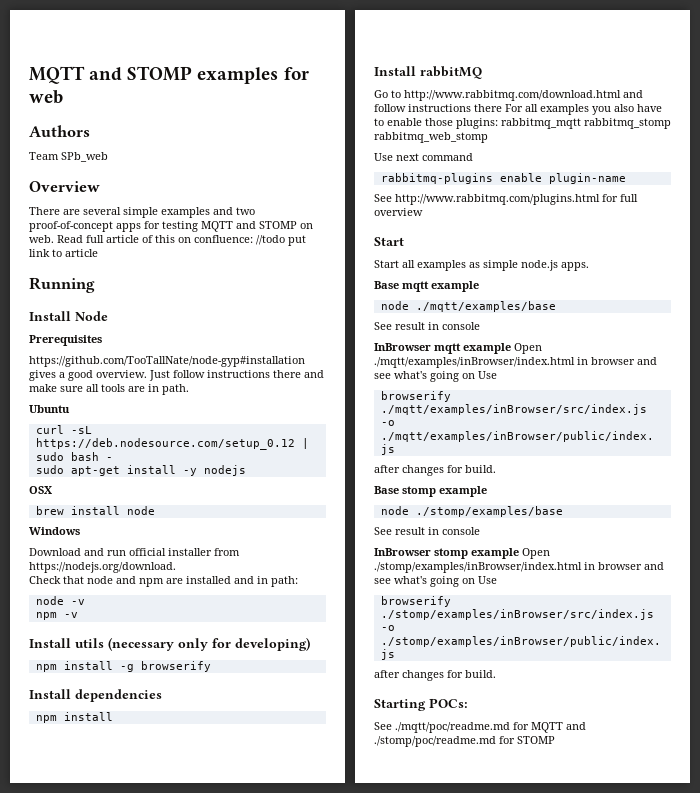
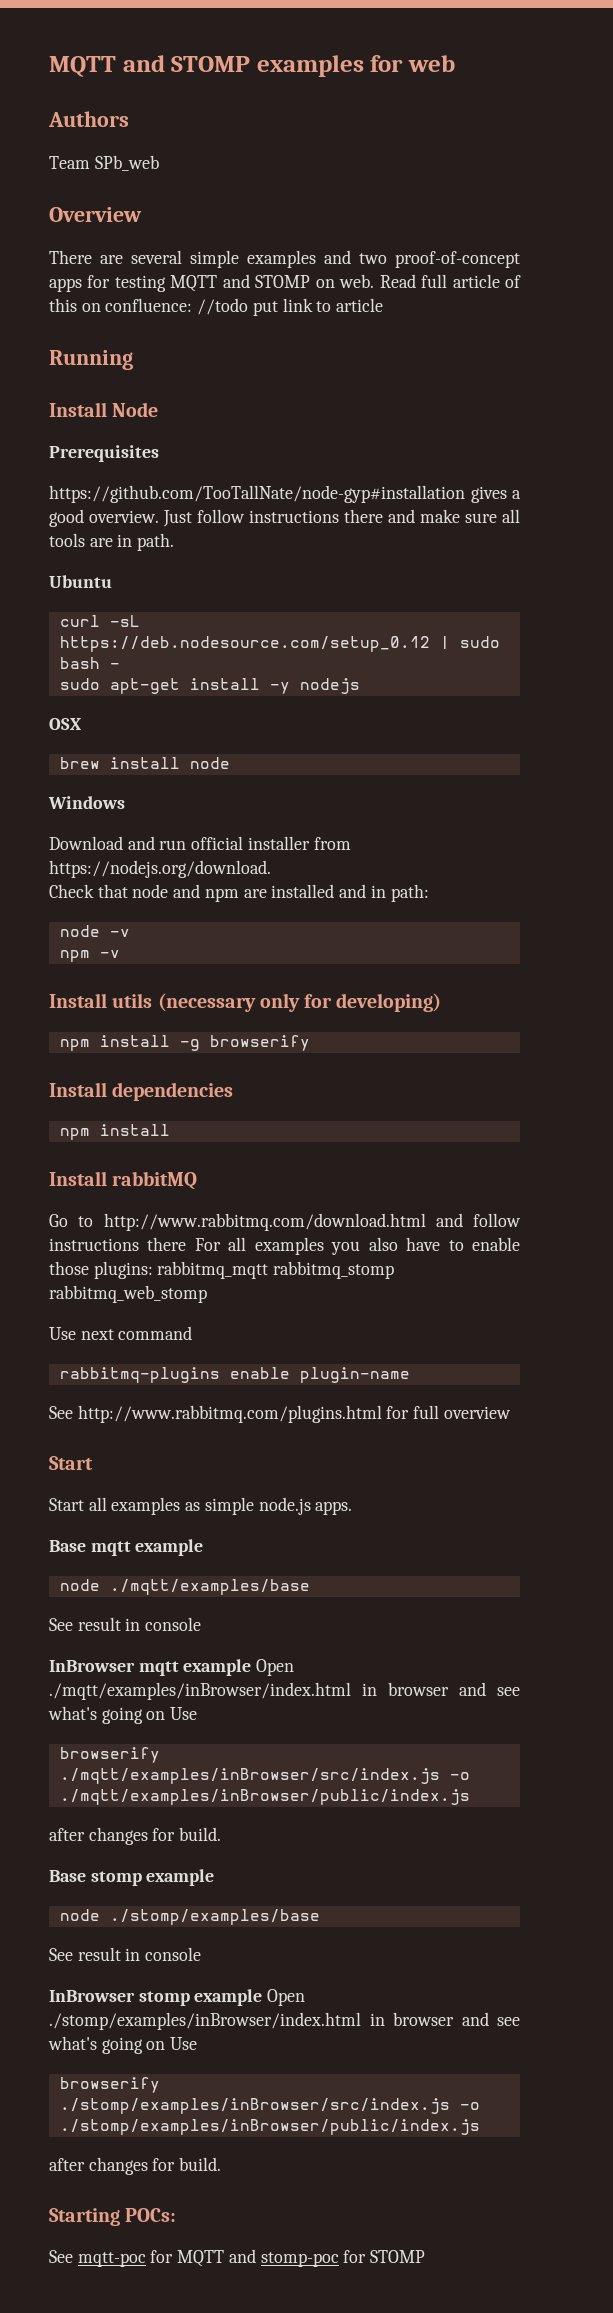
[395,722,510,733] ./mqtt/poc/readme.md -> [77,2252,146,2267] mqtt-poc
[374,736,496,747] ./stomp/poc/readme.md -> [260,2252,339,2267] stomp-poc

